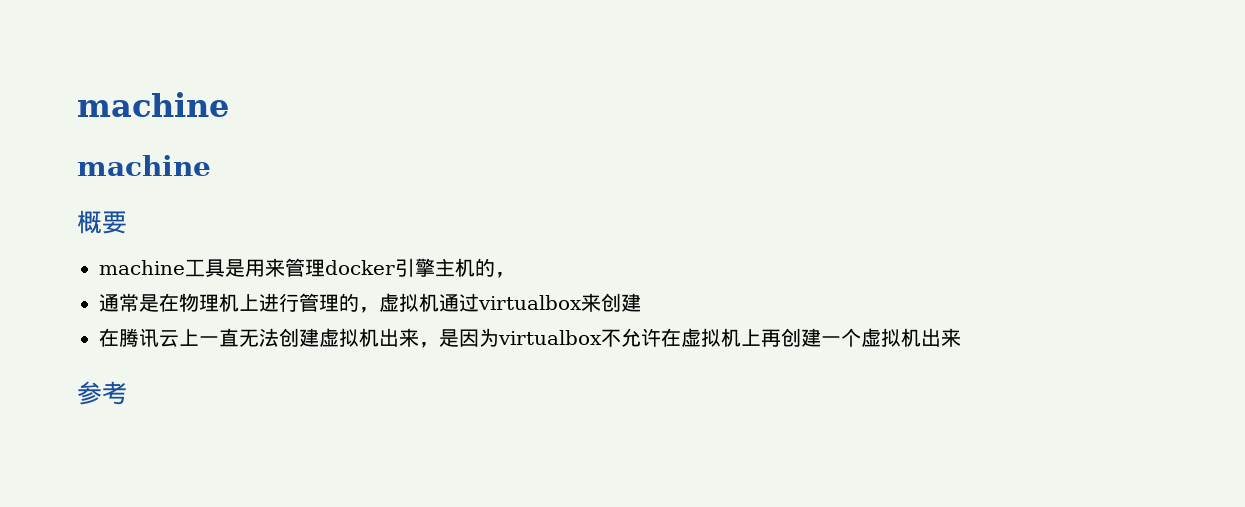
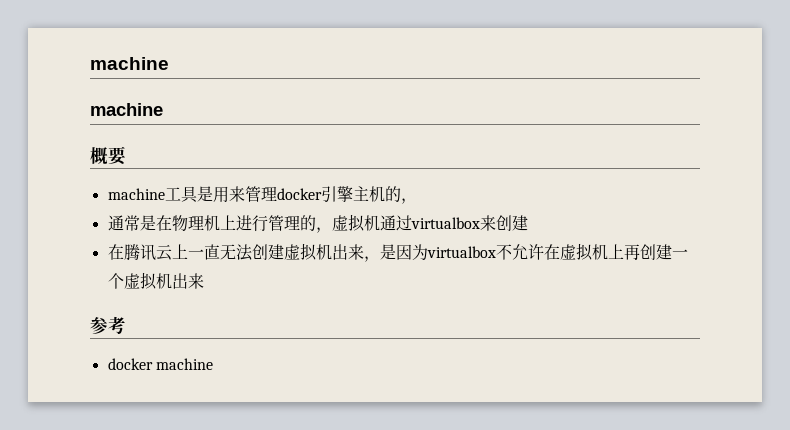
(127, 393) none -> [107,358,213,370] // docker machine

